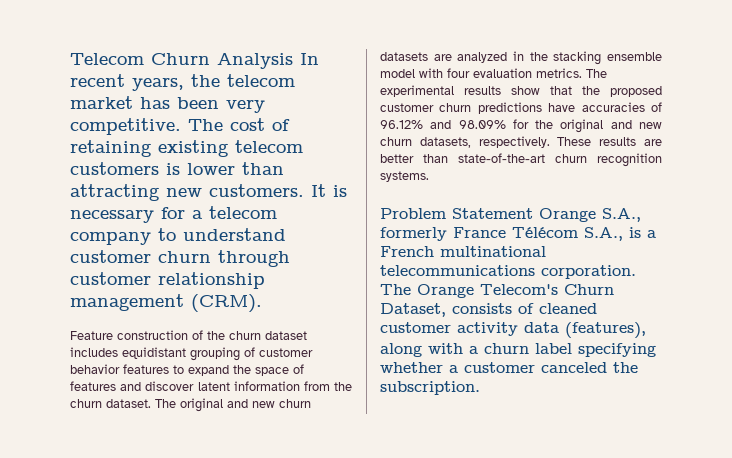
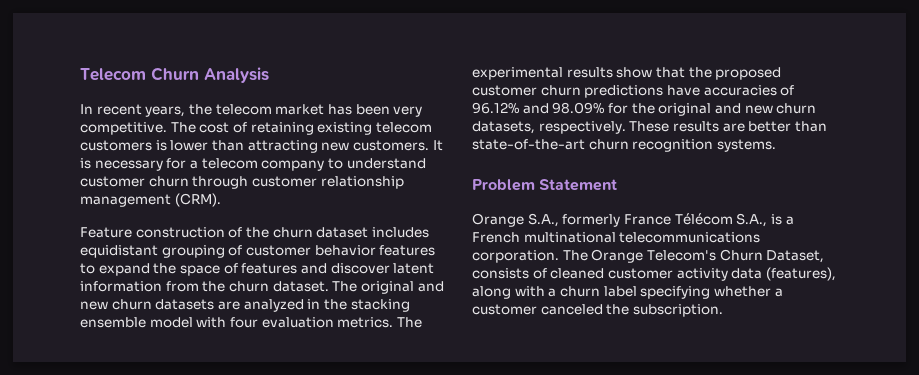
(293, 61) none -> (269, 75) //
(533, 213) none -> (618, 185) //

